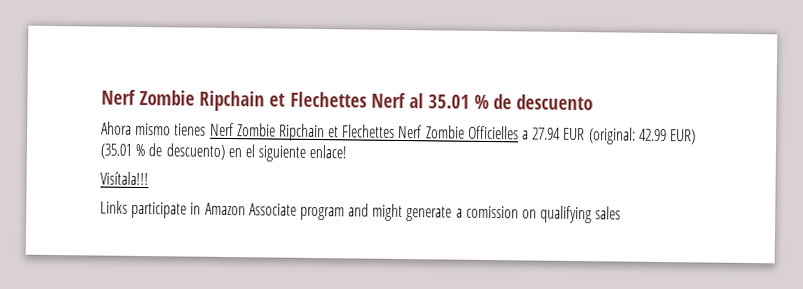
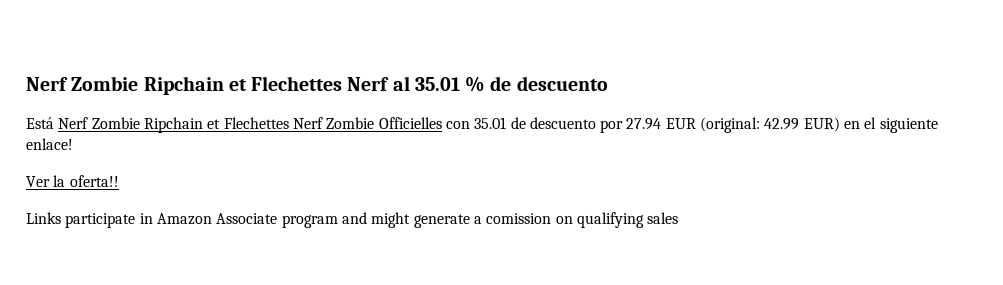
[101,121,207,136] Ahora mismo tienes -> [26,117,54,129] Está
[522,130,530,140] a -> [445,117,624,133] con 35.01 de descuento por
[100,143,225,160] (35.01 % de descuento) -> (840, 124) none
[100,171,149,186] Visítala!!! -> [26,175,119,187] Ver la oferta!!

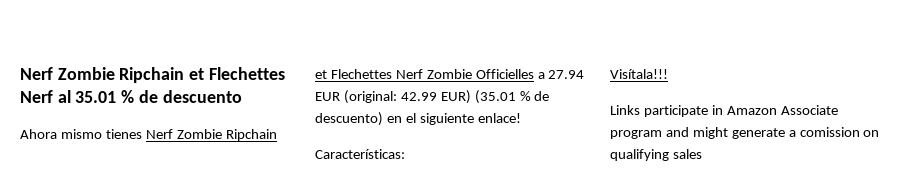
[26,117,54,129] Está -> [20,129,142,139] Ahora mismo tienes
[445,117,624,133] con 35.01 de descuento por -> [537,72,545,79] a
(840, 124) none -> [474,90,550,104] [315,112,383,126] (35.01 % de descuento)
[26,175,119,187] Ver la oferta!! -> [315,149,405,159] [610,69,668,79] Características: // Visítala!!!

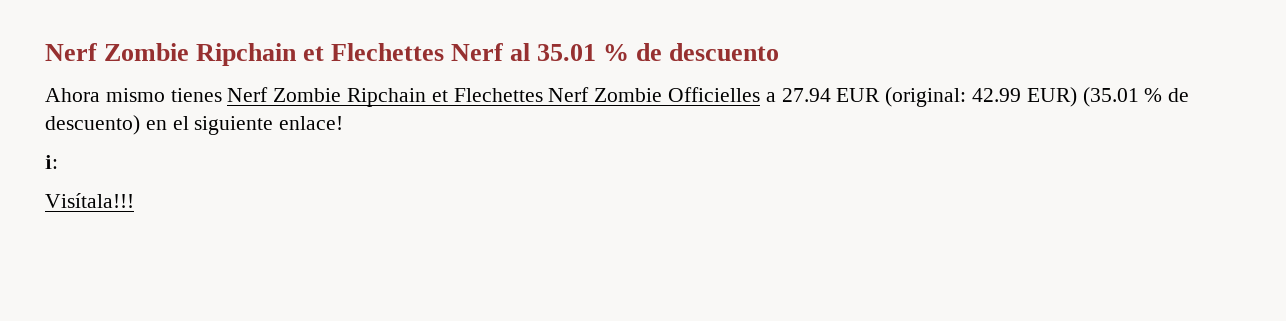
[315,149,405,159] Características: -> [45,155,58,169] ℹ:
[610,105,838,117] [610,127,880,139] [610,149,702,161] // Links participate in Amazon Associate program and might generate a comission on qualifying sales -> (134, 200) none

